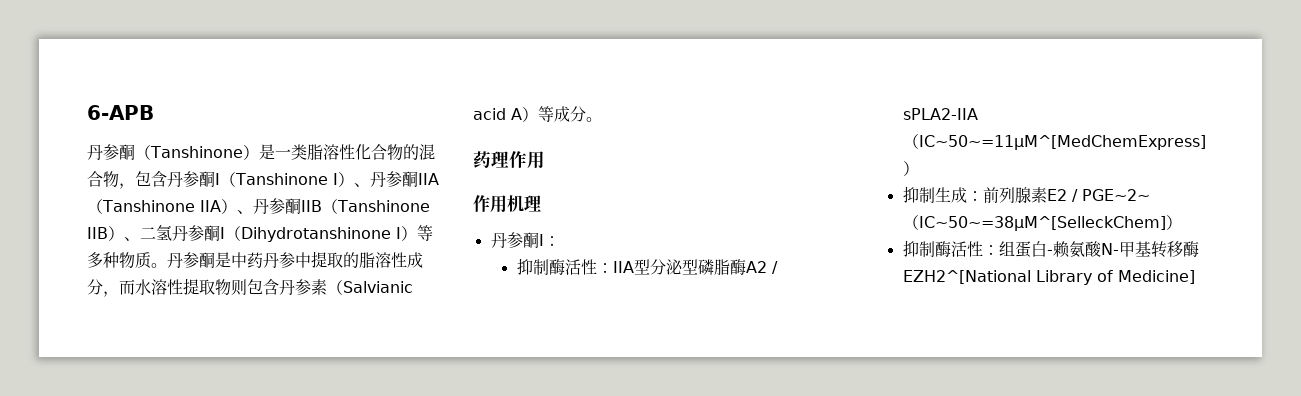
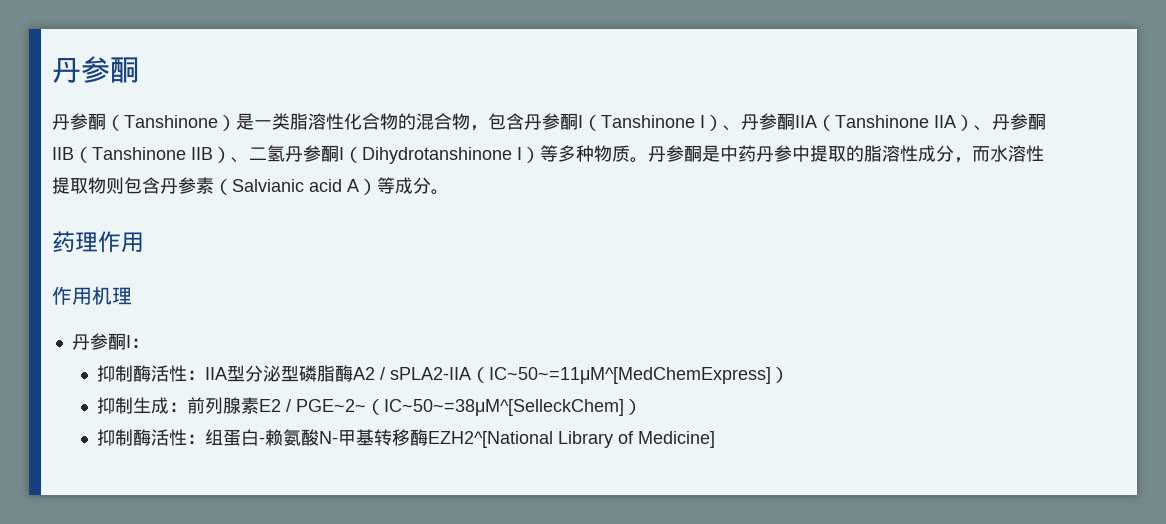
[87,105,154,120] 6-APB -> [52,56,139,83] 丹参酮

